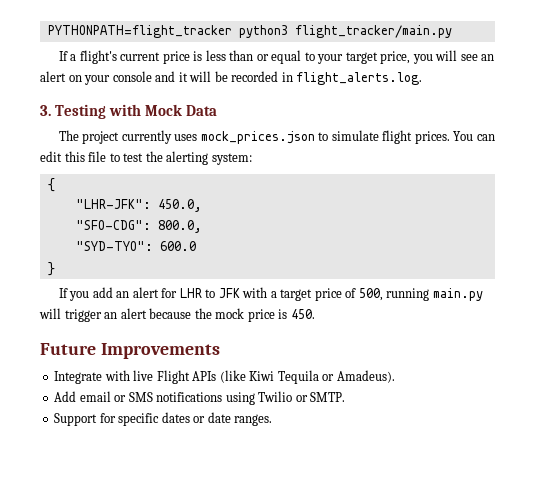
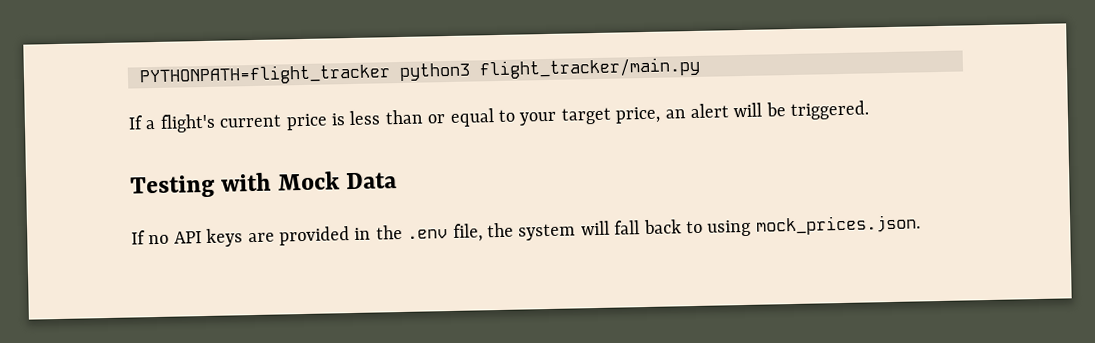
[412,50,495,64] [40,71,423,85] [40,104,218,119] [58,130,495,144] [40,151,252,165] [47,178,55,192] [75,199,202,212] [75,220,202,233] [75,241,196,251] [47,262,55,276] [58,287,483,301] [39,308,315,322] [40,343,220,359] [54,370,395,384] [54,391,346,405] [54,412,273,426] you will see an alert on your console and it will be recorded in flight_alerts.log. // 3. Testing with Mock Data // The project currently uses mock_prices.json to simulate flight prices. You can edit this file to test the alerting system: // { // "LHR-JFK": 450.0, // "SFO-CDG": 800.0, // "SYD-TYO": 600.0 // } // If you add an alert for LHR to JFK with a target price of 500, running main.py will trigger an alert because the mock price is 450. // Future Improvements // Integrate with live Flight APIs (like Kiwi Tequila or Amadeus). // Add email or SMS notifications using Twilio or SMTP. // Support for specific dates or date ranges. -> [664,100,870,121] [130,171,397,199] [131,214,921,247] an alert will be triggered. // Testing with Mock Data // If no API keys are provided in the .env file, the system will fall back to using mock_prices.json.

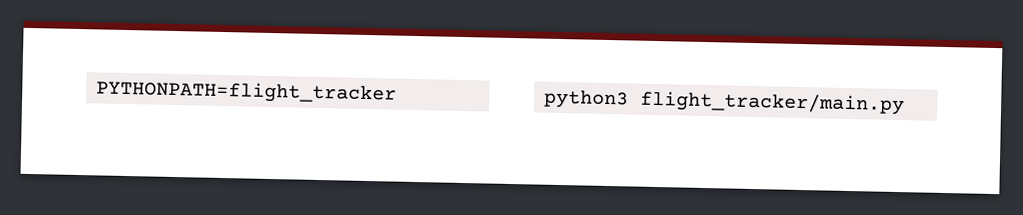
[128,100,870,133] [130,171,397,199] [131,214,921,247] // If a flight's current price is less than or equal to your target price, an alert will be triggered. // Testing with Mock Data // If no API keys are provided in the .env file, the system will fall back to using mock_prices.json. -> (905, 103) none

